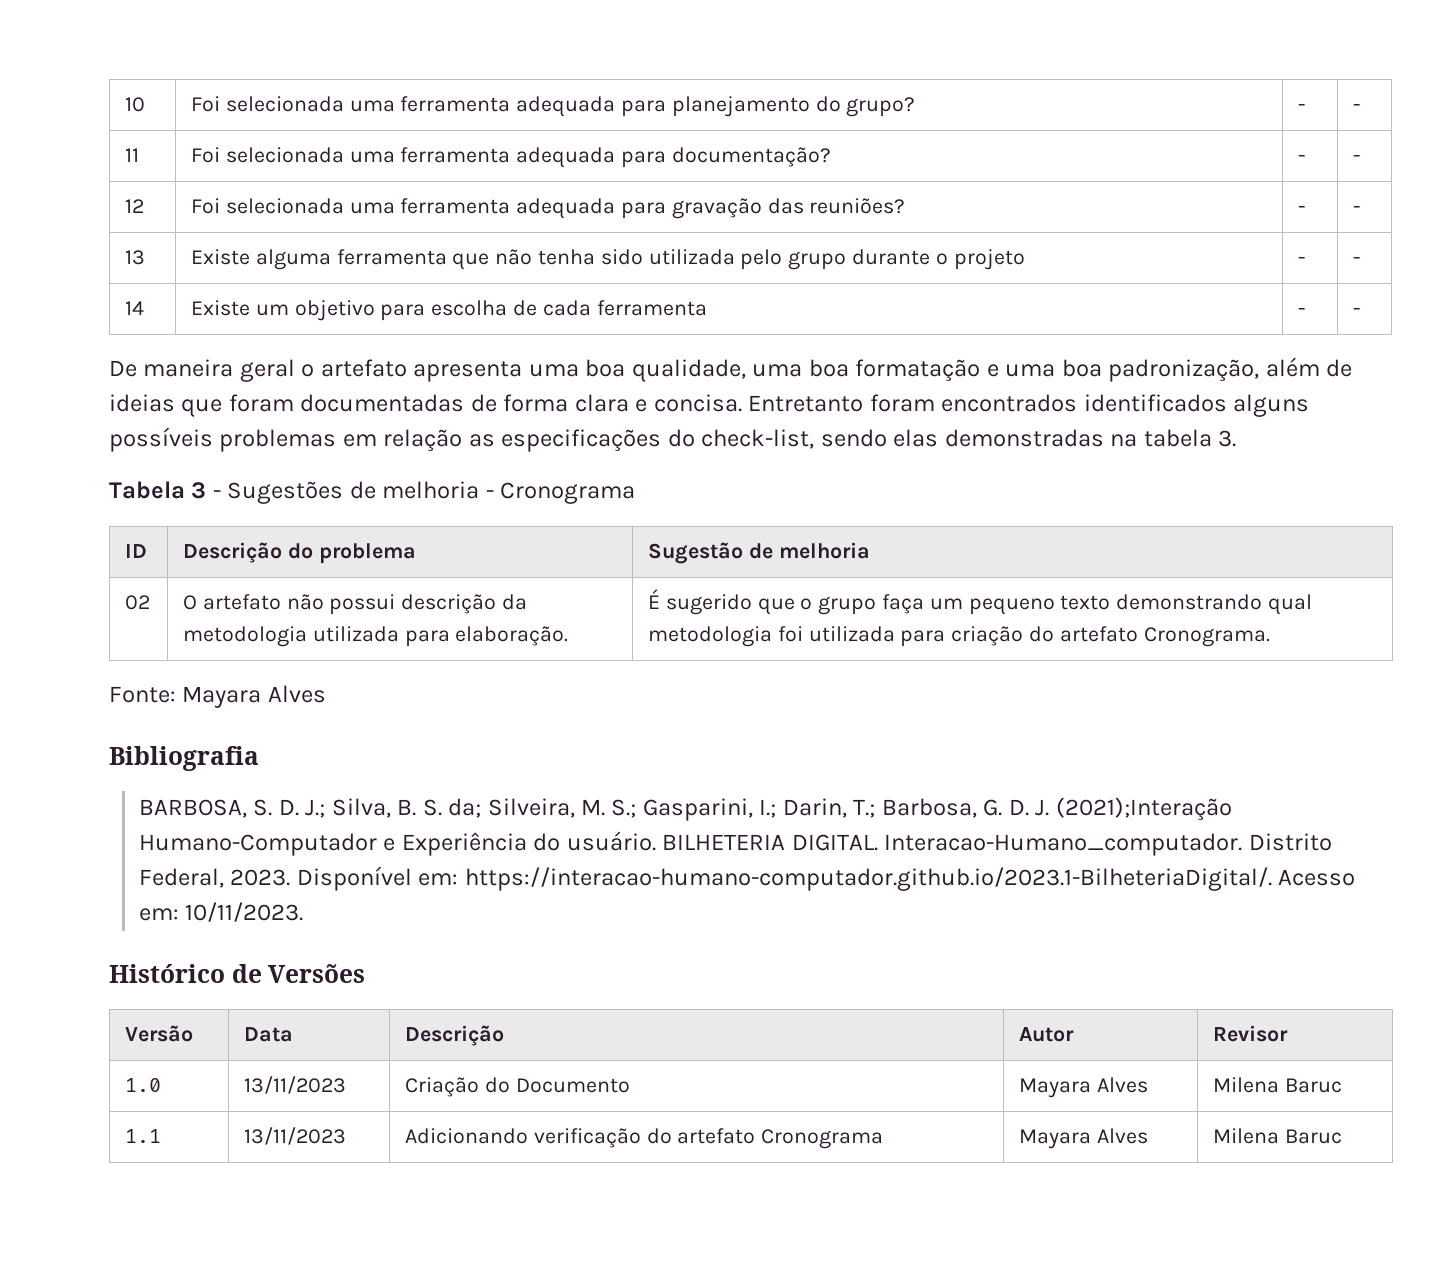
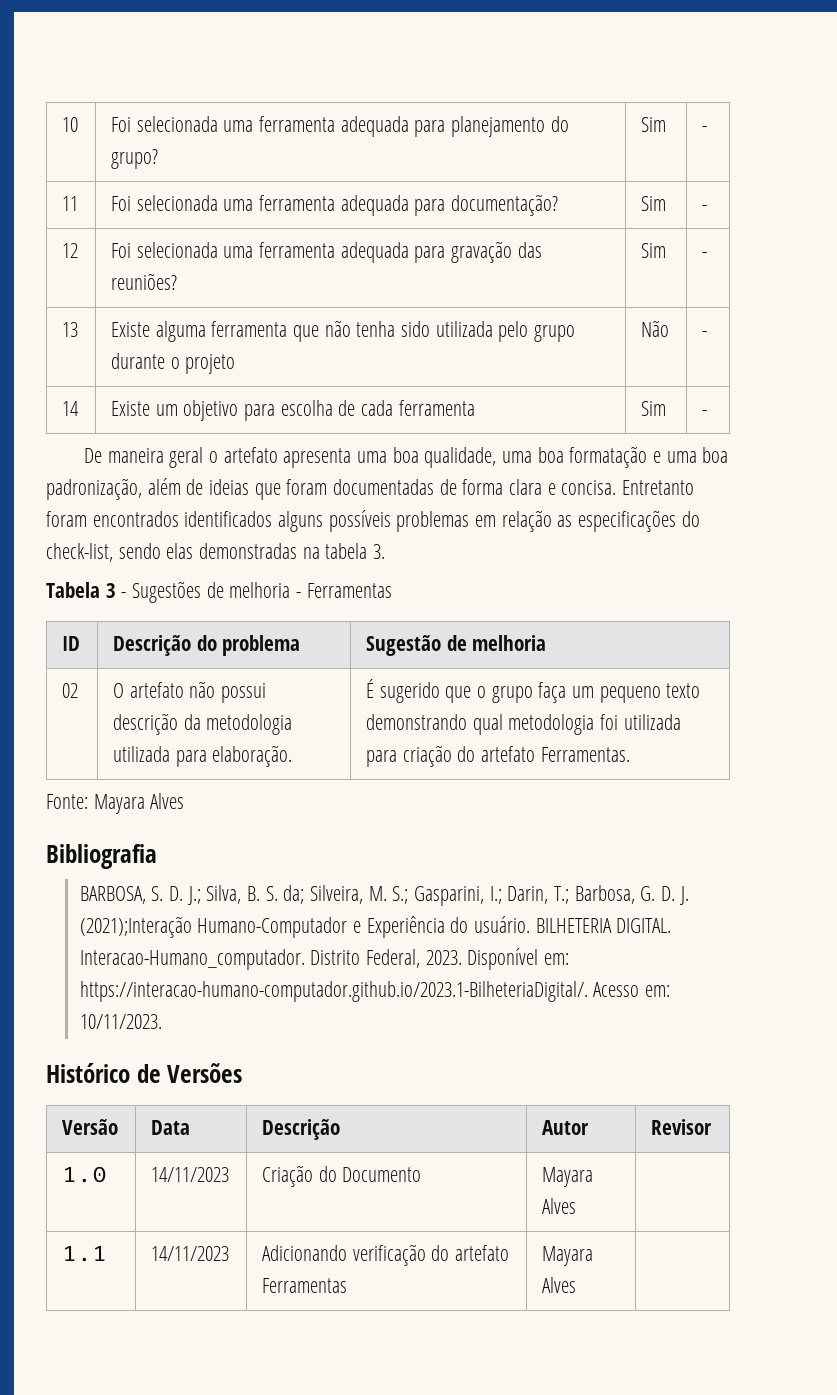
[1298,104,1306,111] - -> [641,117,667,132] Sim
[1298,155,1306,162] - -> [641,196,667,211] Sim
[1298,206,1306,213] - -> [641,243,667,258] Sim
[1298,257,1306,264] - -> [641,320,670,337] Não
[1298,308,1306,315] - -> [641,401,667,416] Sim
[500,482,636,504] Cronograma -> [306,583,392,598] Ferramentas
[1143,627,1270,647] Cronograma. -> [540,747,630,762] Ferramentas.
[244,1076,347,1094] 13/11/2023 -> [151,1167,230,1182] 14/11/2023
[1213,1077,1342,1093] Milena Baruc -> (577, 1206) none
[244,1127,347,1145] 13/11/2023 -> [151,1246,230,1261] 14/11/2023
[761,1129,884,1149] [1019,1128,1148,1149] [1213,1128,1342,1144] Cronograma | Mayara Alves | Milena Baruc -> [262,1278,348,1293] [542,1246,594,1266] [542,1277,577,1293] Ferramentas | Mayara Alves |

